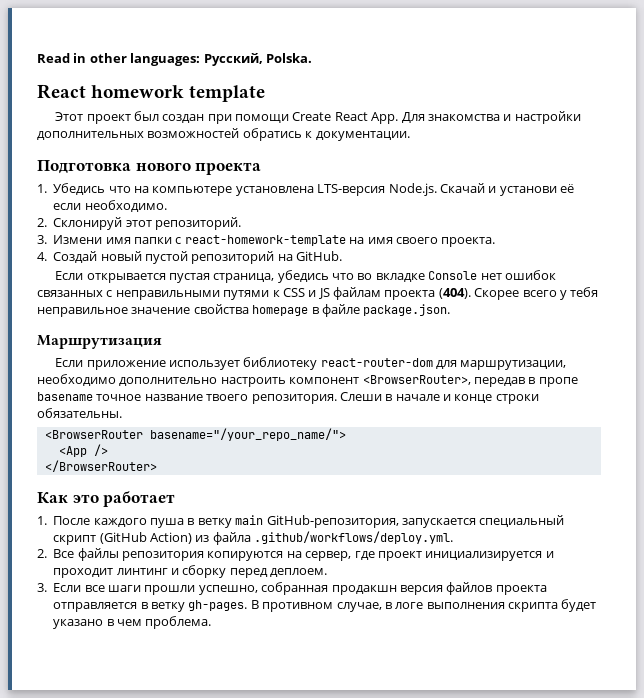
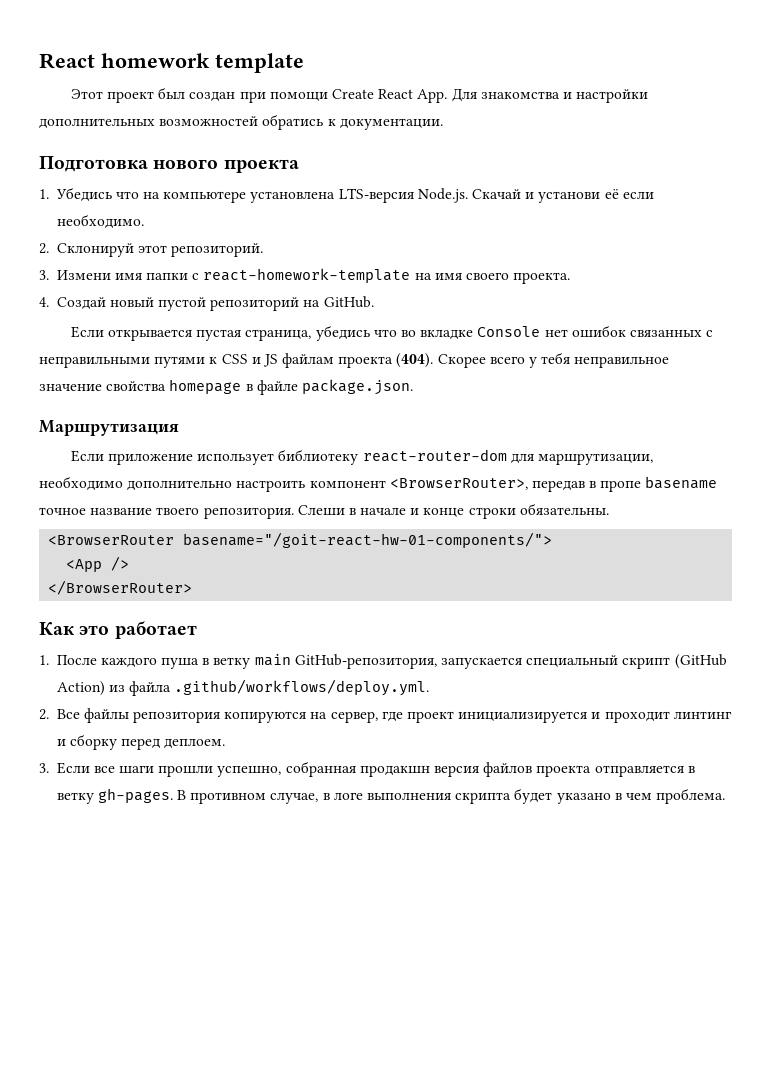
[37,53,312,66] Read in other languages: Русский, Polska. // -> (39, 61) none
[149,428,346,441] basename="/your_repo_name/"> -> [183,532,553,548] basename="/goit-react-hw-01-components/">

